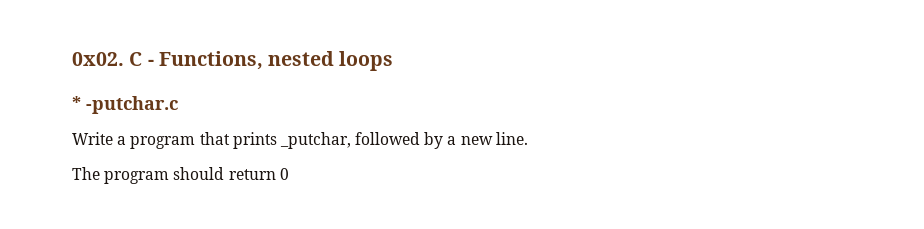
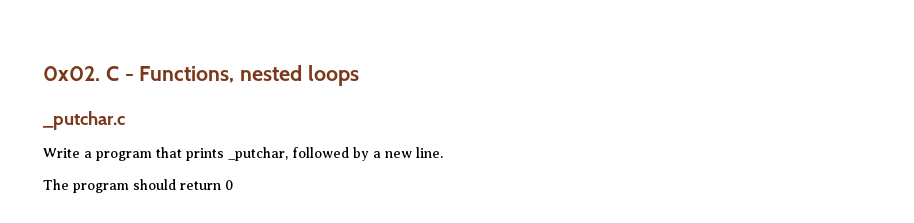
[72,96,178,114] * -putchar.c -> [42,111,125,130] _putchar.c

